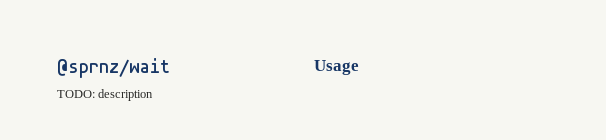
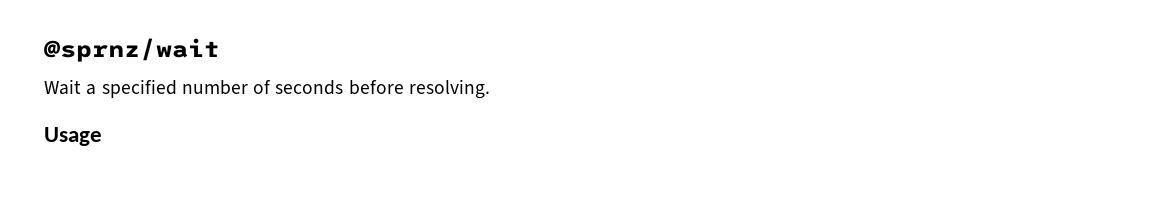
[57,89,154,101] TODO: description -> [44,79,490,99] Wait a specified number of seconds before resolving.

